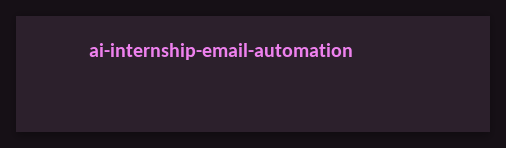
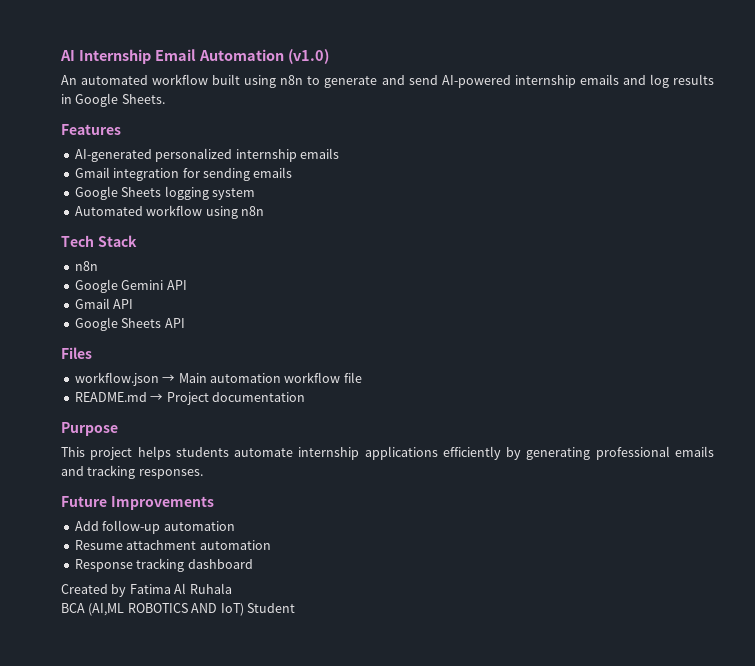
[89,43,353,60] ai-internship-email-automation -> [60,49,329,64] [61,74,715,88] [61,93,165,107] [61,124,121,135] [74,148,339,162] [74,167,293,181] [74,186,255,200] [74,205,264,219] [61,235,137,247] [74,261,98,271] [74,279,187,293] [74,298,134,309] [74,317,185,331] [61,347,92,359] [74,372,362,386] [74,392,305,405] [61,422,118,436] [61,446,714,460] [61,465,203,479] [61,496,214,510] [74,520,235,534] [74,540,271,550] [74,558,253,572] [61,583,232,597] [61,603,295,616] AI Internship Email Automation (v1.0) // An automated workflow built using n8n to generate and send AI-powered internship emails and log results in Google Sheets. // Features // AI-generated personalized internship emails // Gmail integration for sending emails // Google Sheets logging system // Automated workflow using n8n // Tech Stack // n8n // Google Gemini API // Gmail API // Google Sheets API // Files // workflow.json → Main automation workflow file // README.md → Project documentation // Purpose // This project helps students automate internship applications efficiently by generating professional emails and tracking responses. // Future Improvements // Add follow-up automation // Resume attachment automation // Response tracking dashboard // Created by Fatima Al Ruhala // BCA (AI,ML ROBOTICS AND IoT) Student

